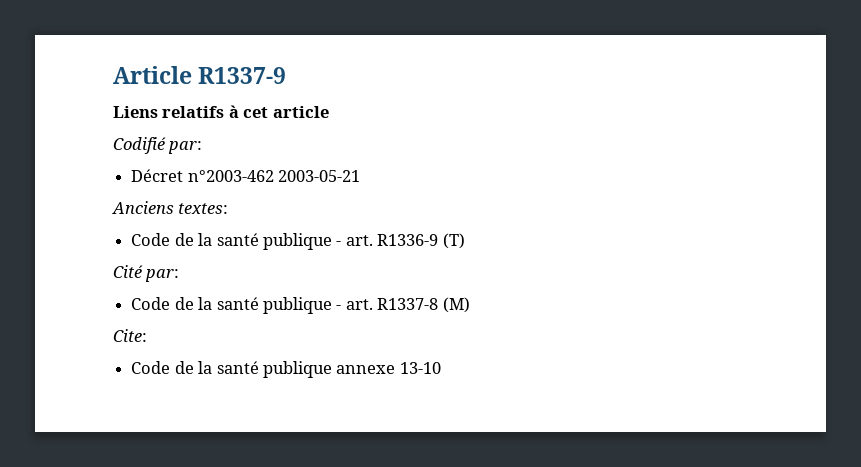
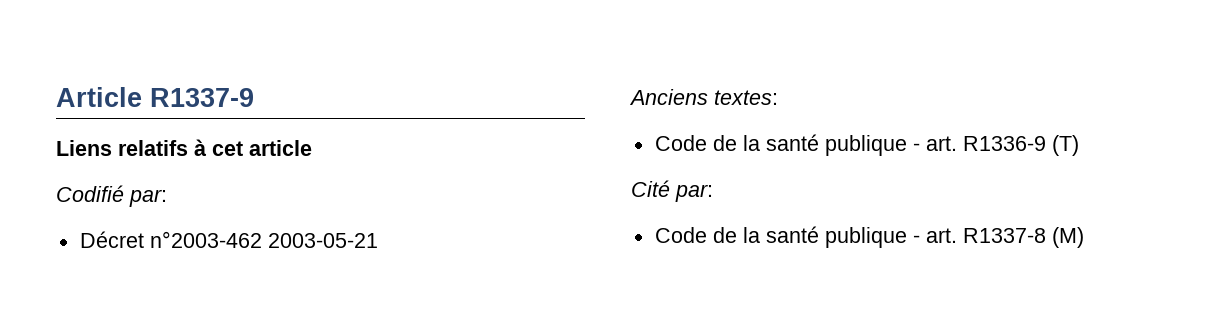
[113,329,147,342] [131,361,441,378] // Cite: // Code de la santé publique annexe 13-10 -> (1084, 237) none

